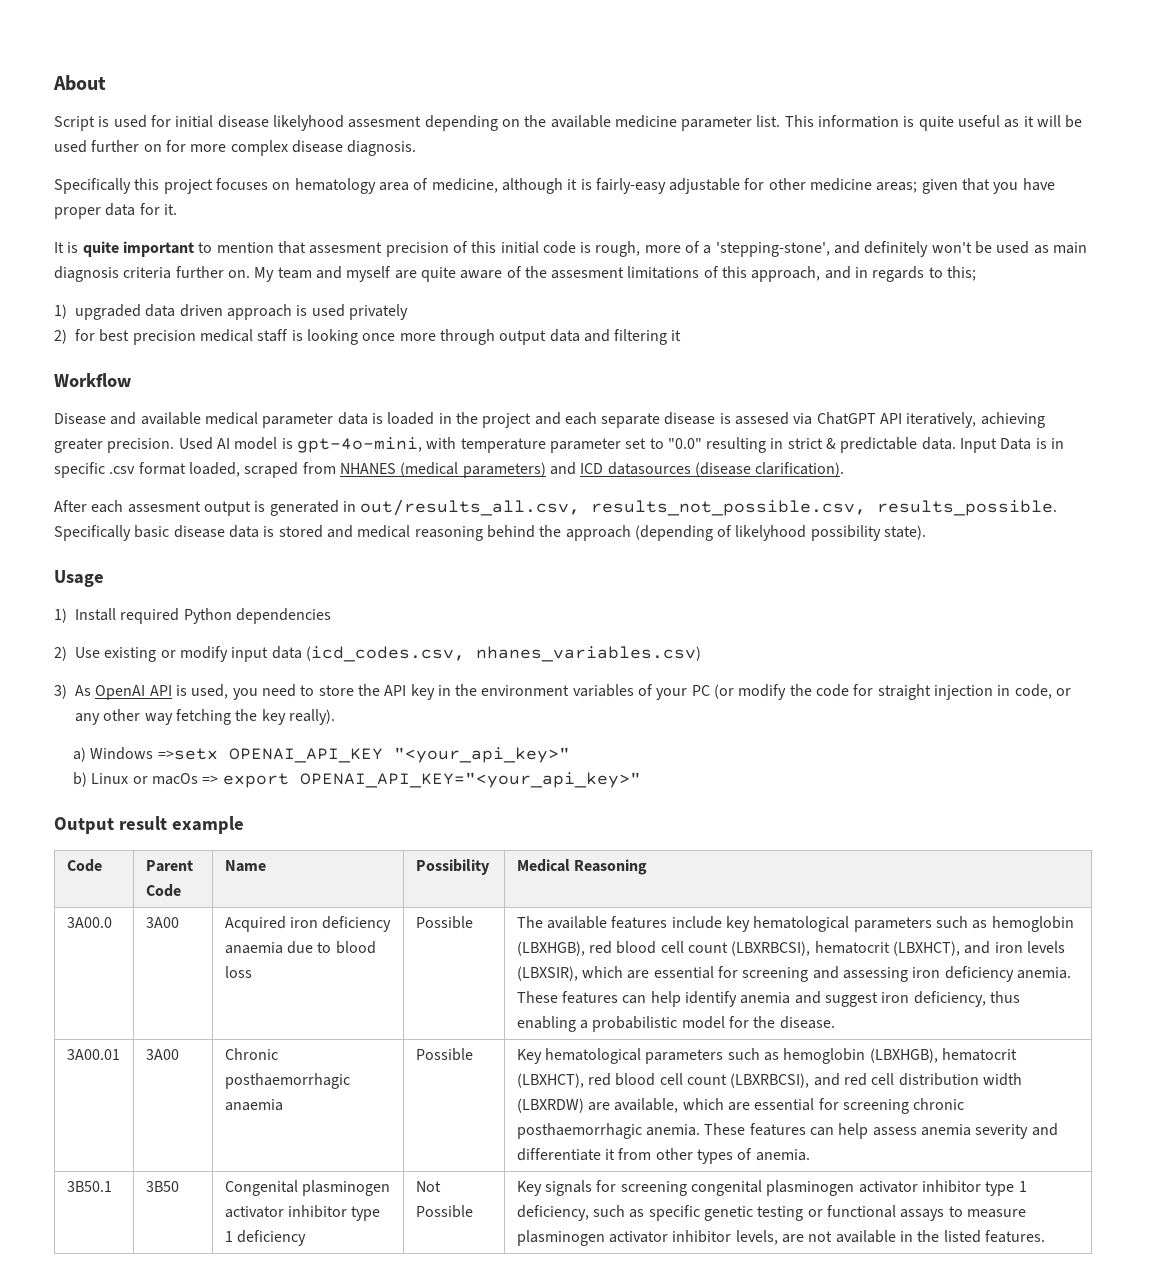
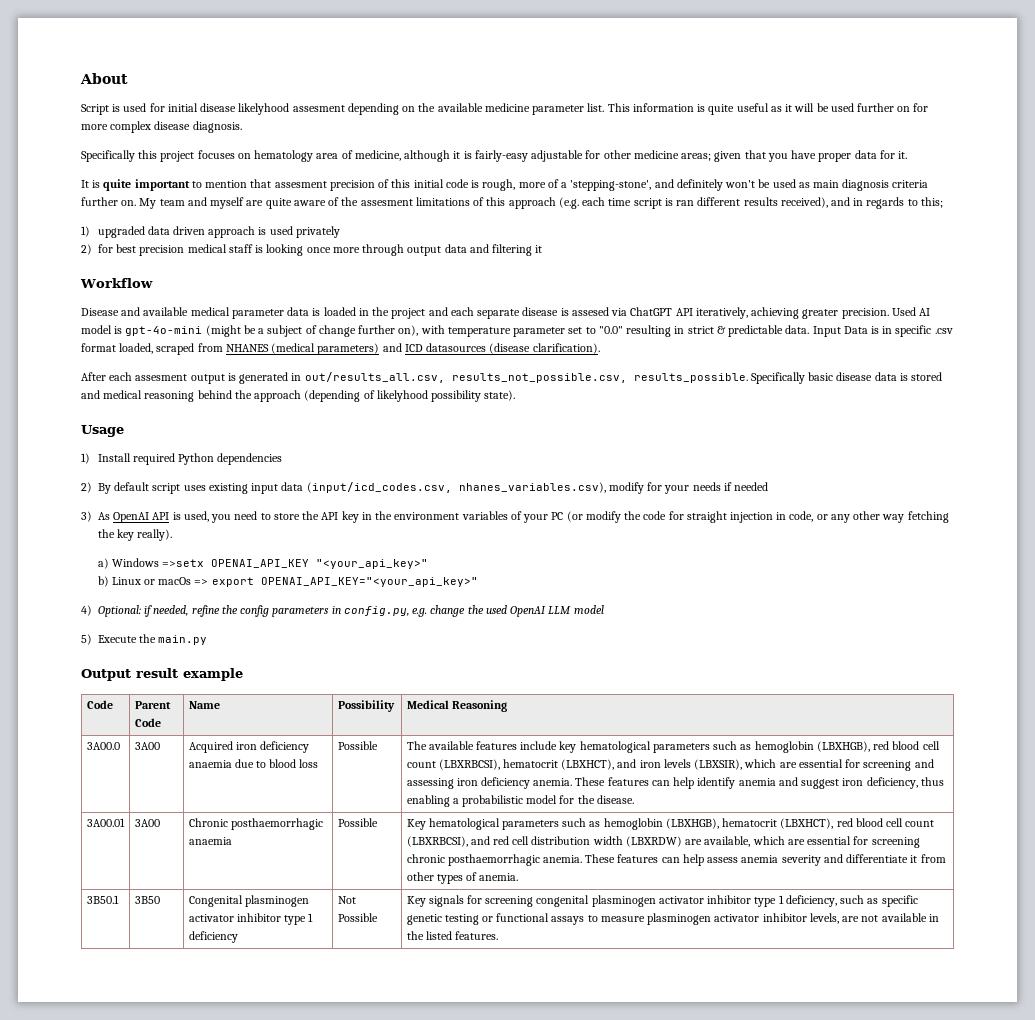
[751,266,821,282] approach, -> [508,197,828,209] approach (e.g. each time script is ran different results received),
[296,437,422,453] gpt-4o-mini, -> [125,325,419,337] gpt-4o-mini (might be a subject of change further on),
[75,646,701,662] Use existing or modify input data (icd_codes.csv, nhanes_variables.csv) -> [98,482,769,494] By default script uses existing input data (input/icd_codes.csv, nhanes_variables.csv), modify for your needs if needed
(641, 780) none -> [81,605,604,617] [81,634,208,645] // 4) Optional: if needed, refine the config parameters in config.py, e.g. change the used OpenAI LLM model // 5) Execute the main.py

